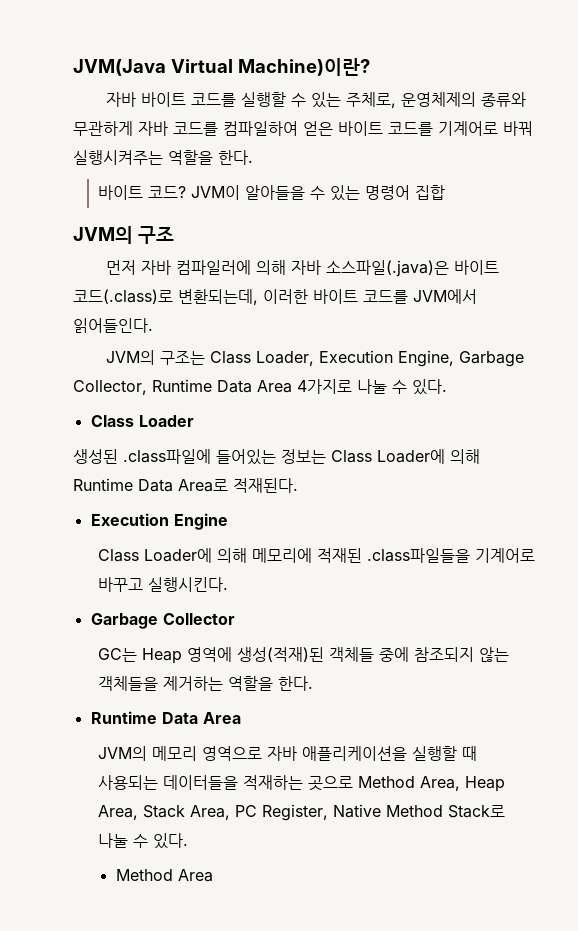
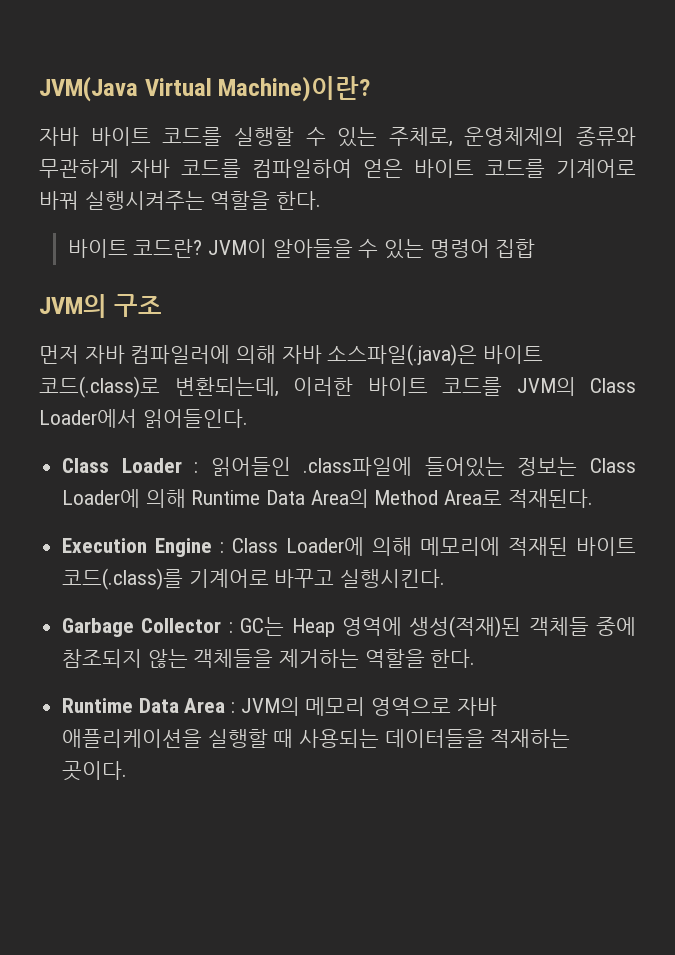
[148,186,187,198] 코드? -> [133,239,203,258] 코드란?
[413,289,477,304] [73,318,153,333] [106,350,525,367] [73,379,447,395] JVM에서 읽어들인다. // JVM의 구조는 Class Loader, Execution Engine, Garbage Collector, Runtime Data Area 4가지로 나눌 수 있다. -> [516,377,636,396] [39,409,248,428] JVM의 Class Loader에서 읽어들인다.
[73,449,118,464] // 생성된 -> [194,457,291,476] : 읽어들인
(173, 485) none -> [310,489,439,508] Area의 Method
(228, 521) // -> [220,542,225,553] :
[367,548,471,563] .class파일들을 -> [576,537,636,556] [62,568,184,590] 바이트 코드(.class)를
(235, 619) // -> [228,622,233,633] :
(241, 718) // -> [231,702,236,713] :
[308,776,506,792] [98,804,506,821] [98,833,189,849] [115,869,213,882] 곳으로 Method Area, Heap Area, Stack Area, PC Register, Native Method Stack로 나눌 수 있다. // Method Area -> [62,761,128,781] 곳이다.

